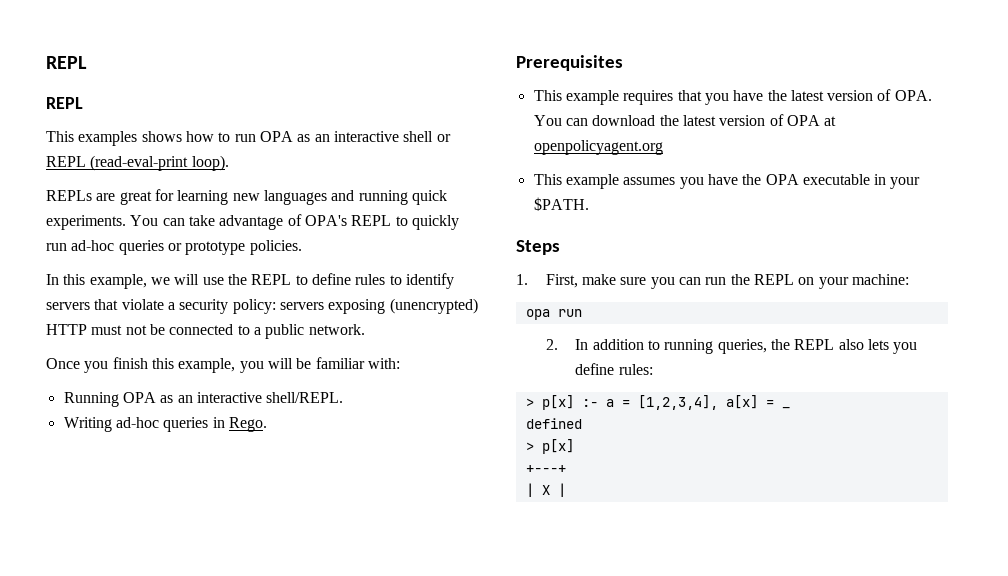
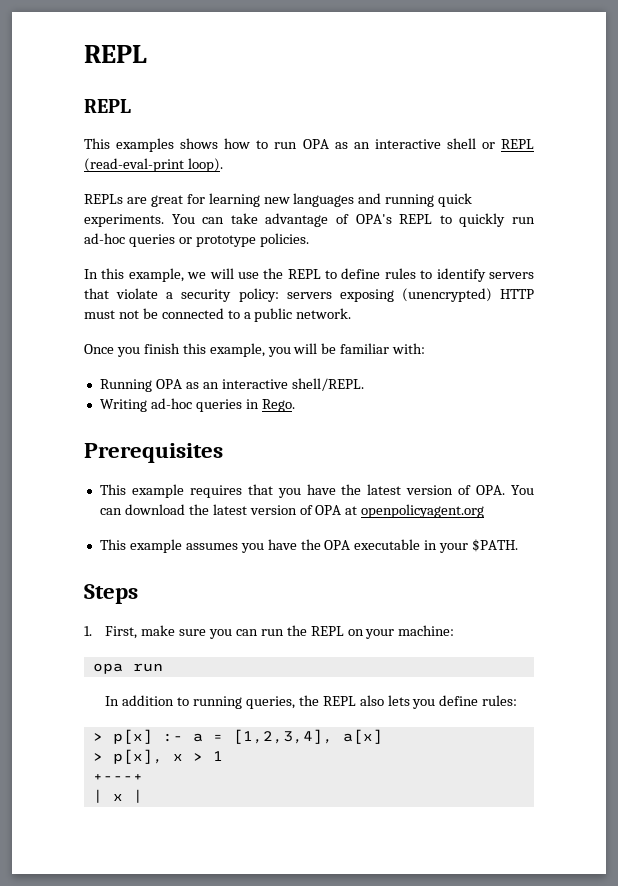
[545,339,558,350] 2. -> (163, 667) none
[765,400,774,407] [781,407,790,409] [525,418,582,429] [525,439,574,454] = _ // defined // > p[x] -> [92,749,223,764] // > p[x], x > 1
[541,485,550,495] X -> [112,794,123,801] x

